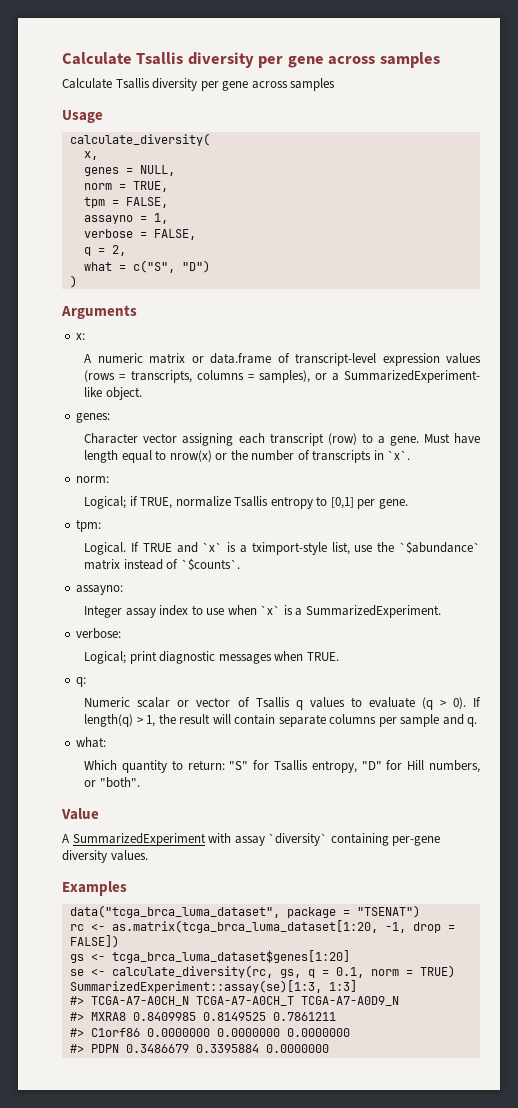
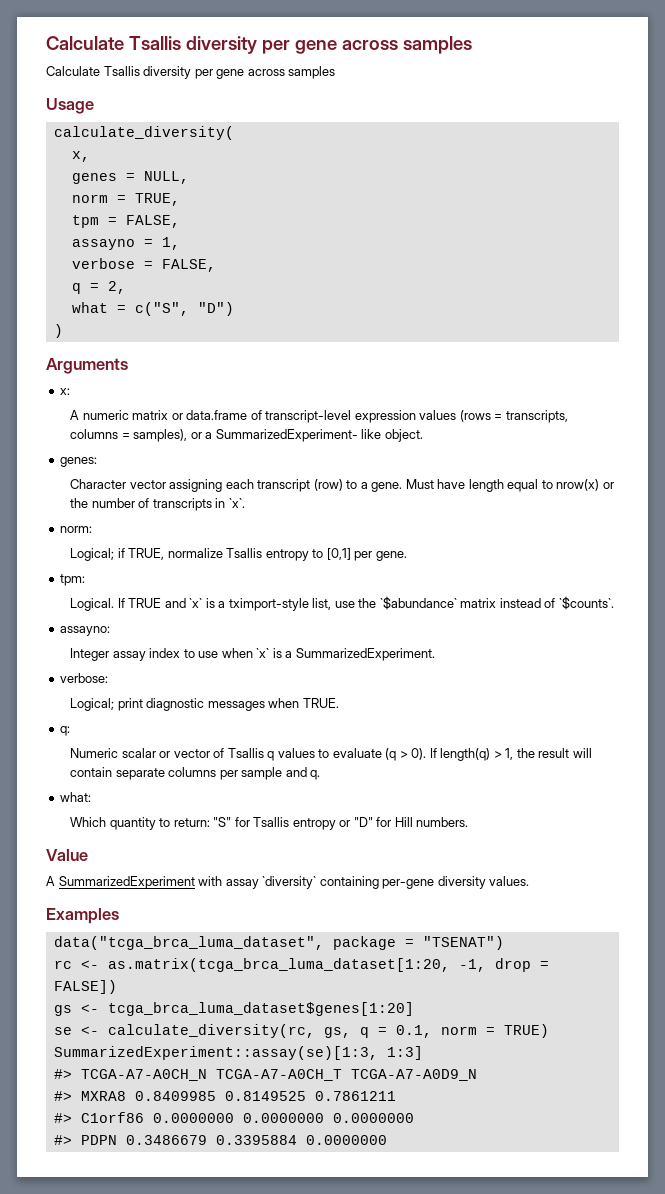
[311,760,357,773] entropy, -> [292,818,351,830] entropy or
[429,760,480,773] [84,777,140,788] numbers, or "both". -> [416,817,469,827] numbers.

